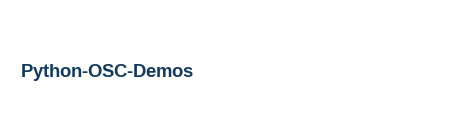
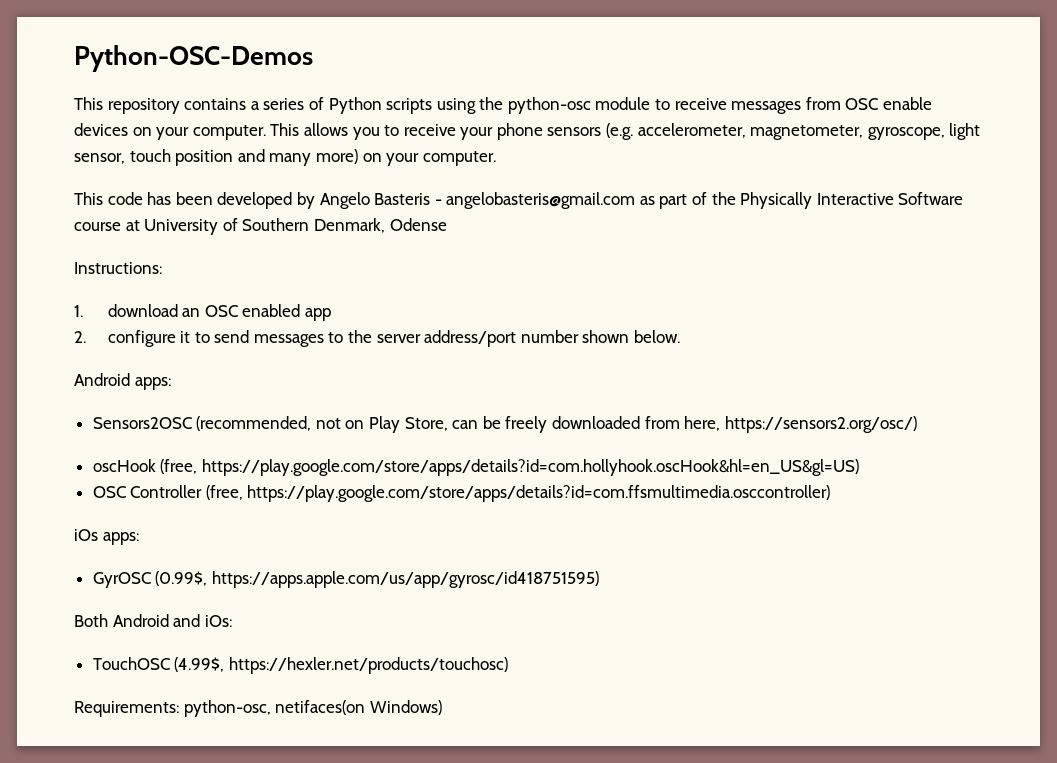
(193, 72) none -> [74,97,933,114] [74,123,981,140] [74,149,496,166] [74,192,964,209] [74,218,447,235] [74,262,162,274] [74,304,331,321] [74,330,680,347] [74,373,171,390] [92,416,917,433] [92,459,859,476] [92,485,831,502] [74,529,139,545] [92,571,599,588] [74,614,232,627] [92,657,508,674] [74,700,442,717] // This repository contains a series of Python scripts using the python-osc module to receive messages from OSC enable devices on your computer. This allows you to receive your phone sensors (e.g. accelerometer, magnetometer, gyroscope, light sensor, touch position and many more) on your computer. // This code has been developed by Angelo Basteris - angelobasteris@gmail.com as part of the Physically Interactive Software course at University of Southern Denmark, Odense // Instructions: // 1. download an OSC enabled app // 2. configure it to send messages to the server address/port number shown below. // Android apps: // Sensors2OSC (recommended, not on Play Store, can be freely downloaded from here, https://sensors2.org/osc/) // oscHook (free, https://play.google.com/store/apps/details?id=com.hollyhook.oscHook&hl=en_US&gl=US) // OSC Controller (free, https://play.google.com/store/apps/details?id=com.ffsmultimedia.osccontroller) // iOs apps: // GyrOSC (0.99$, https://apps.apple.com/us/app/gyrosc/id418751595) // Both Android and iOs: // TouchOSC (4.99$, https://hexler.net/products/touchosc) // Requirements: python-osc, netifaces(on Windows)

